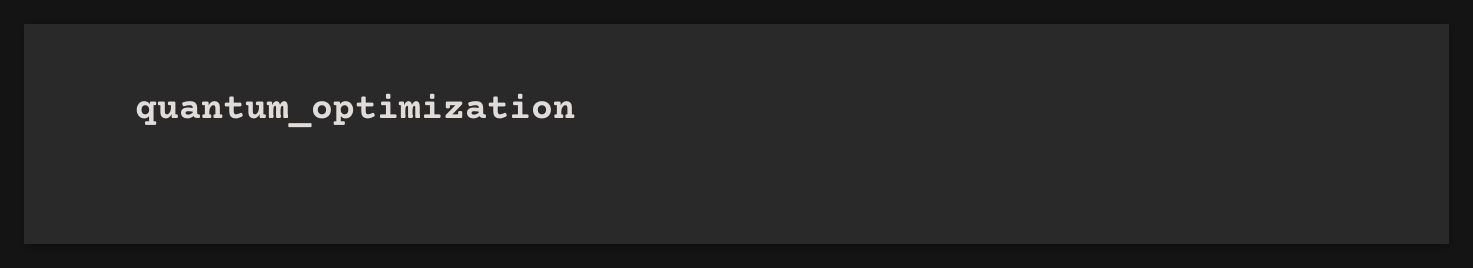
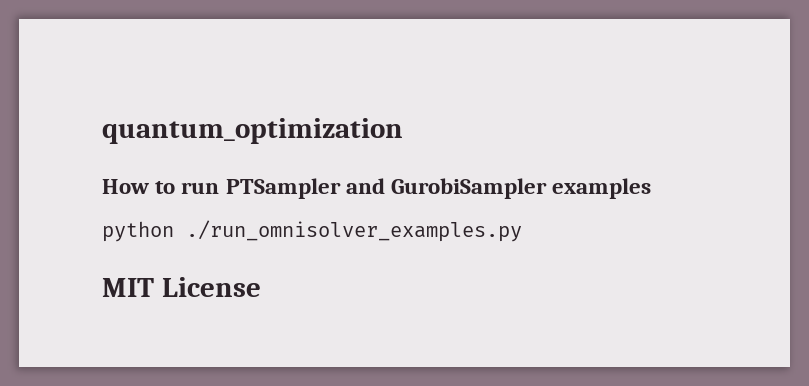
(575, 110) none -> [102,178,652,199] [102,220,522,242] [102,277,261,297] // How to run PTSampler and GurobiSampler examples // python ./run_omnisolver_examples.py // MIT License

